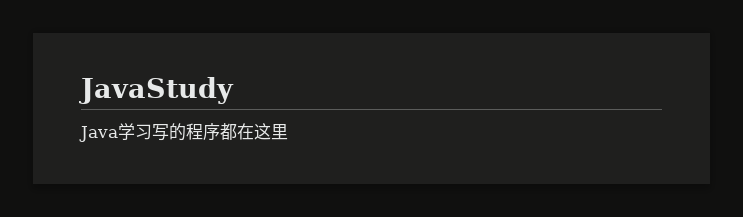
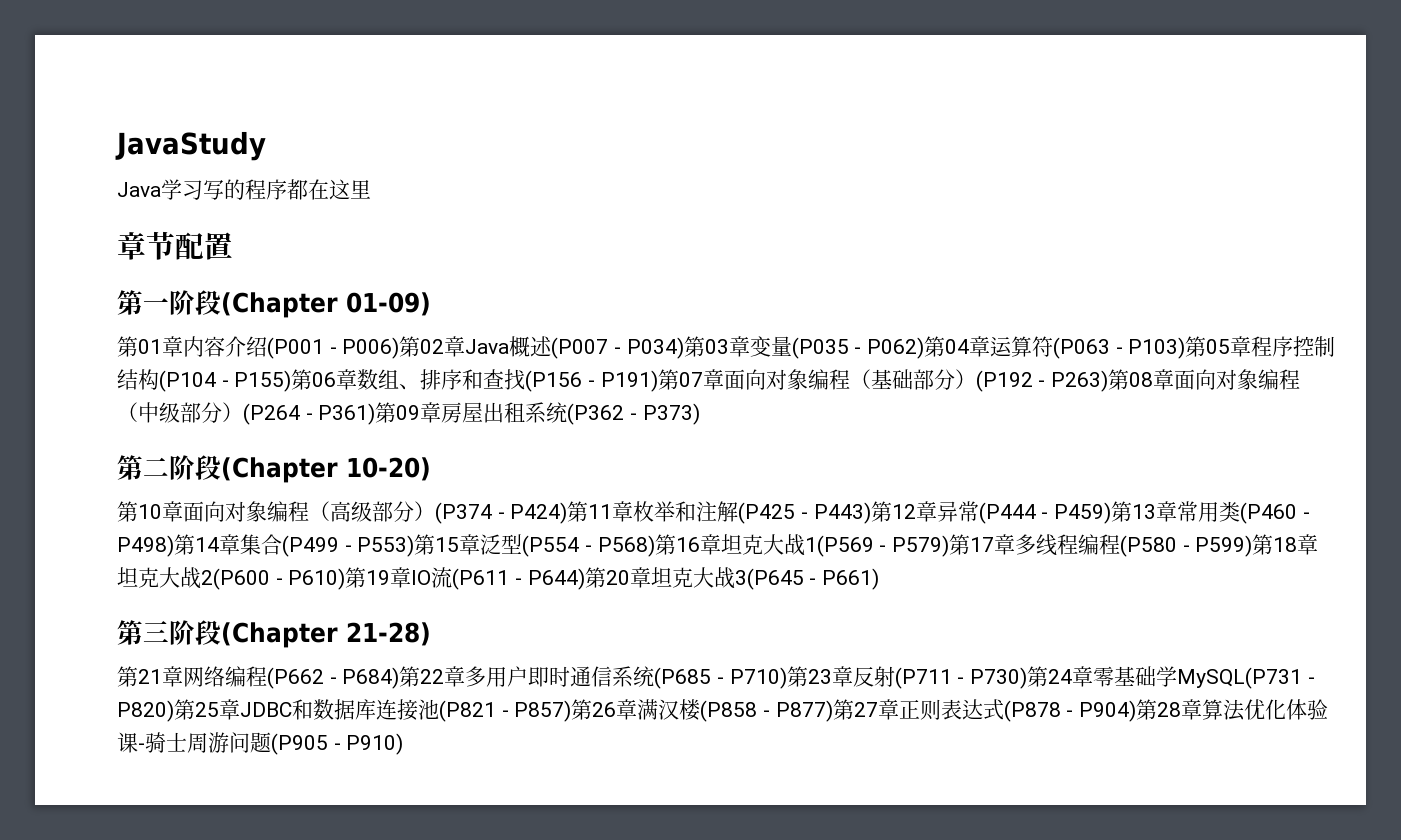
(288, 132) none -> [117,231,233,260] [117,290,431,318] [117,336,1336,359] [117,369,1301,392] [117,402,700,425] [117,455,431,483] [117,501,1310,524] [117,534,1319,557] [117,567,880,590] [117,620,431,648] [117,666,1315,689] [117,699,1329,722] [117,732,404,755] // 章节配置 // 第一阶段(Chapter 01-09) // 第01章内容介绍(P001 - P006)第02章Java概述(P007 - P034)第03章变量(P035 - P062)第04章运算符(P063 - P103)第05章程序控制结构(P104 - P155)第06章数组、排序和查找(P156 - P191)第07章面向对象编程（基础部分）(P192 - P263)第08章面向对象编程（中级部分）(P264 - P361)第09章房屋出租系统(P362 - P373) // 第二阶段(Chapter 10-20) // 第10章面向对象编程（高级部分）(P374 - P424)第11章枚举和注解(P425 - P443)第12章异常(P444 - P459)第13章常用类(P460 - P498)第14章集合(P499 - P553)第15章泛型(P554 - P568)第16章坦克大战1(P569 - P579)第17章多线程编程(P580 - P599)第18章坦克大战2(P600 - P610)第19章IO流(P611 - P644)第20章坦克大战3(P645 - P661) // 第三阶段(Chapter 21-28) // 第21章网络编程(P662 - P684)第22章多用户即时通信系统(P685 - P710)第23章反射(P711 - P730)第24章零基础学MySQL(P731 - P820)第25章JDBC和数据库连接池(P821 - P857)第26章满汉楼(P858 - P877)第27章正则表达式(P878 - P904)第28章算法优化体验课-骑士周游问题(P905 - P910)

